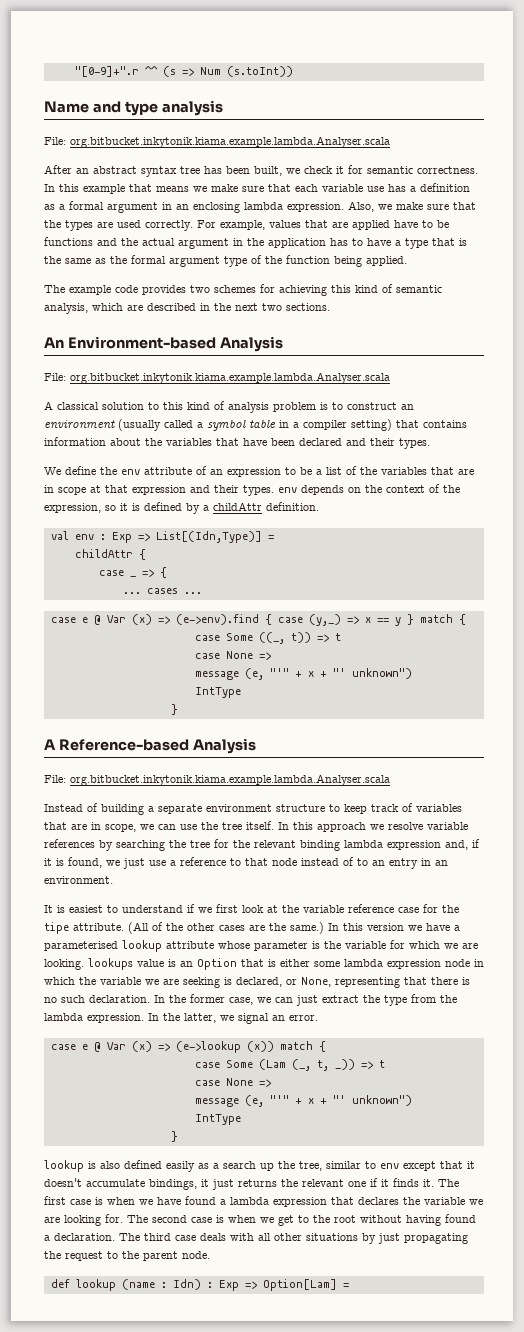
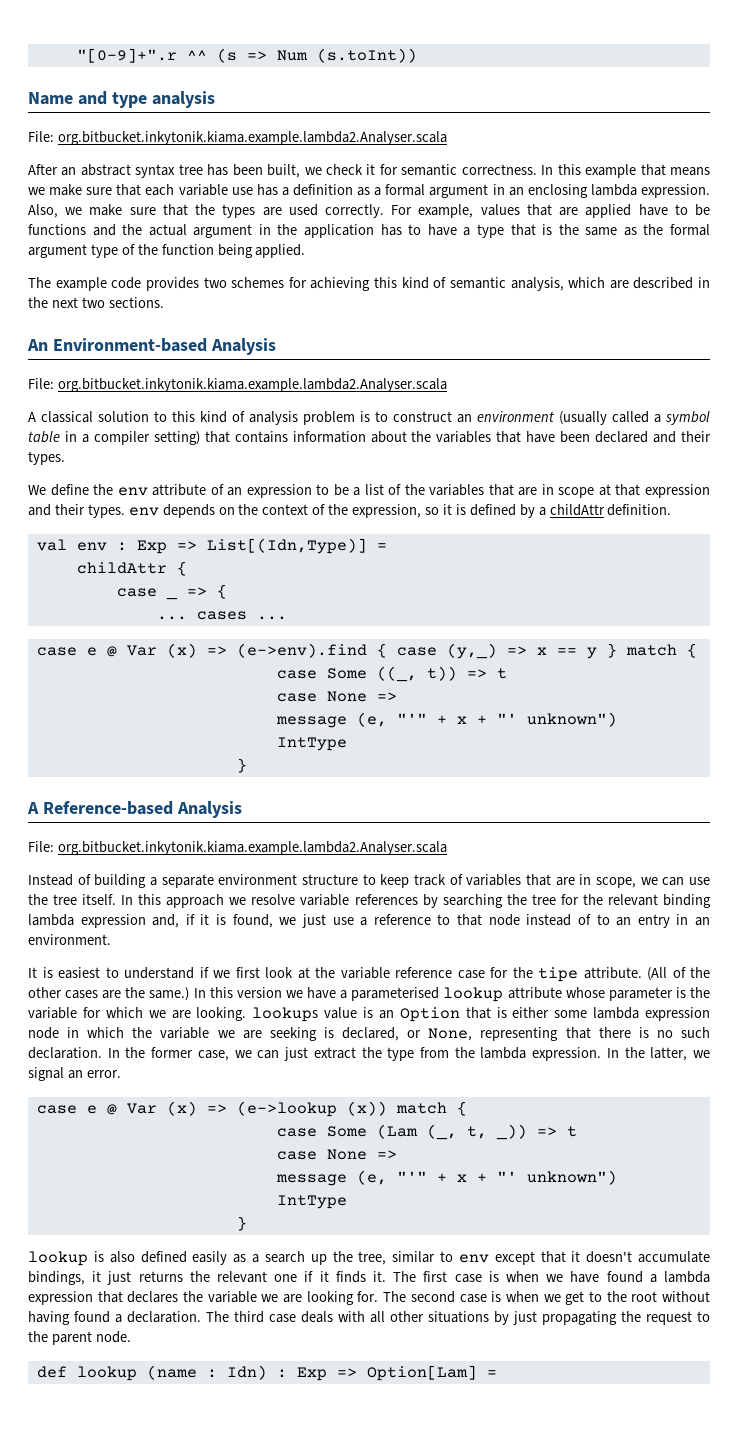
[70,136,390,148] org.bitbucket.inkytonik.kiama.example.lambda.Analyser.scala -> [57,131,447,145] org.bitbucket.inkytonik.kiama.example.lambda2.Analyser.scala
[70,372,390,384] org.bitbucket.inkytonik.kiama.example.lambda.Analyser.scala -> [57,378,447,392] org.bitbucket.inkytonik.kiama.example.lambda2.Analyser.scala
[70,774,390,786] org.bitbucket.inkytonik.kiama.example.lambda.Analyser.scala -> [57,841,447,855] org.bitbucket.inkytonik.kiama.example.lambda2.Analyser.scala

